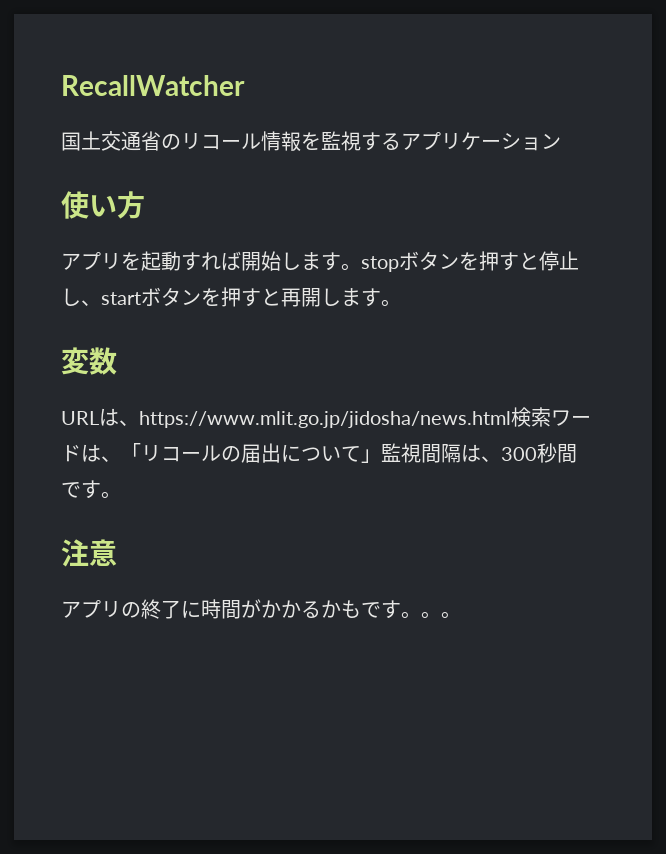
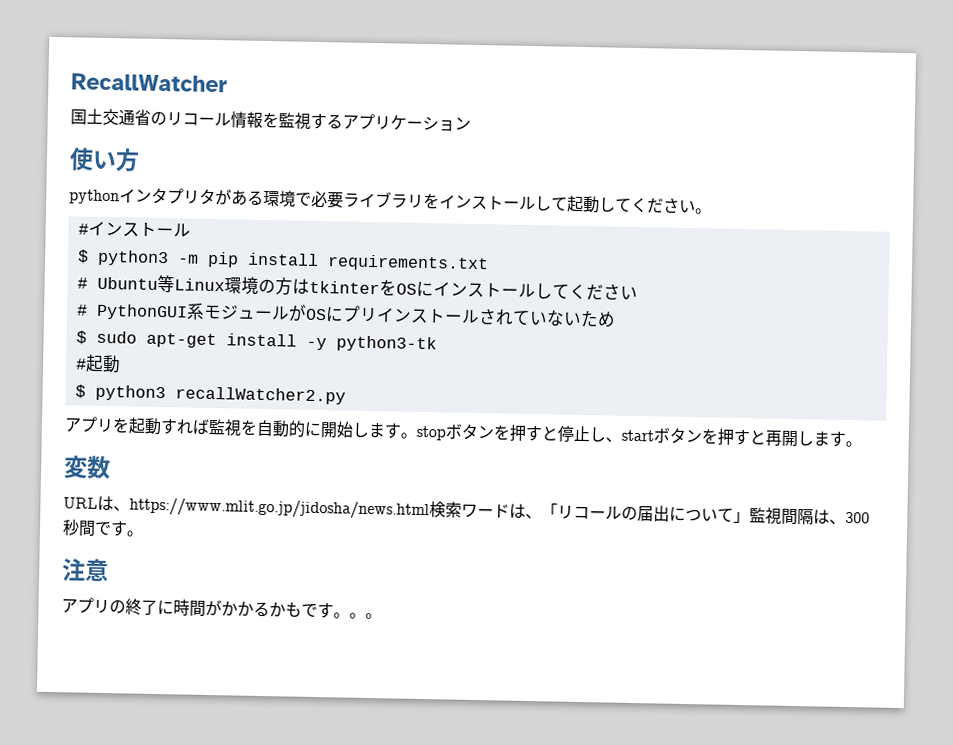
(145, 205) none -> [69,187,712,215] [77,221,191,237] [76,249,489,273] [76,274,638,301] [76,302,616,328] [75,330,437,353] [74,354,121,374] [74,384,346,405] // pythonインタプリタがある環境で必要ライブラリをインストールして起動してください。 // #インストール // $ python3 -m pip install requirements.txt // # Ubuntu等Linux環境の方はtkinterをOSにインストールしてください // # PythonGUI系モジュールがOSにプリインストールされていないため // $ sudo apt-get install -y python3-tk // #起動 // $ python3 recallWatcher2.py
(241, 261) none -> [208,418,322,438] 監視を自動的に

